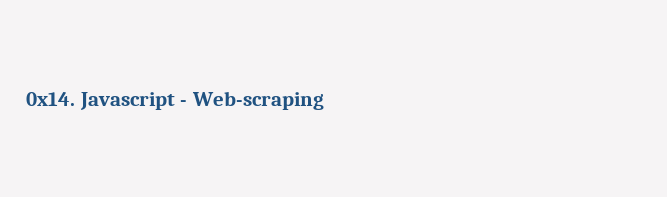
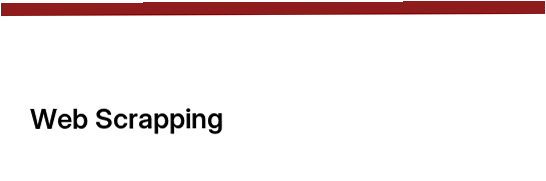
[26,91,325,110] 0x14. Javascript - Web-scraping -> [30,108,225,135] Web Scrapping

